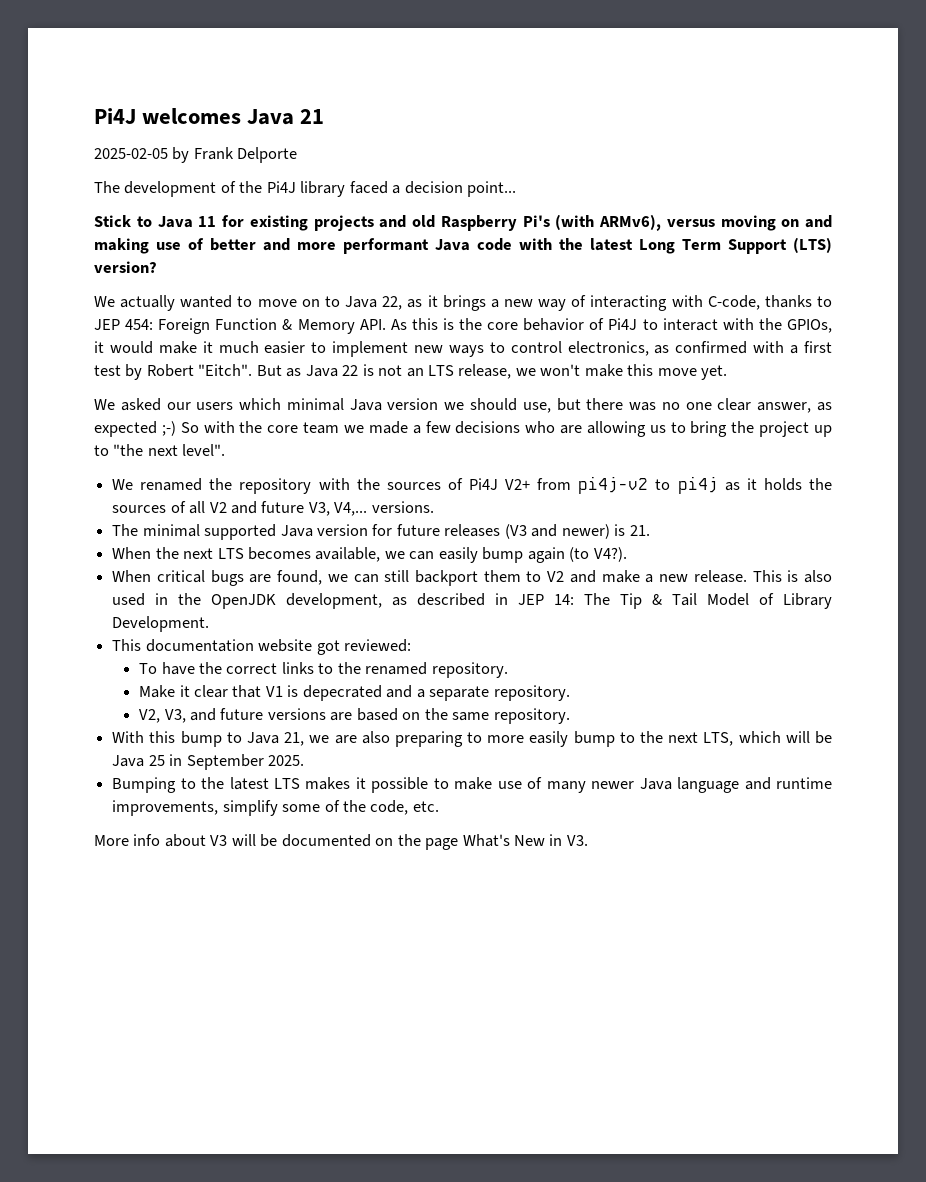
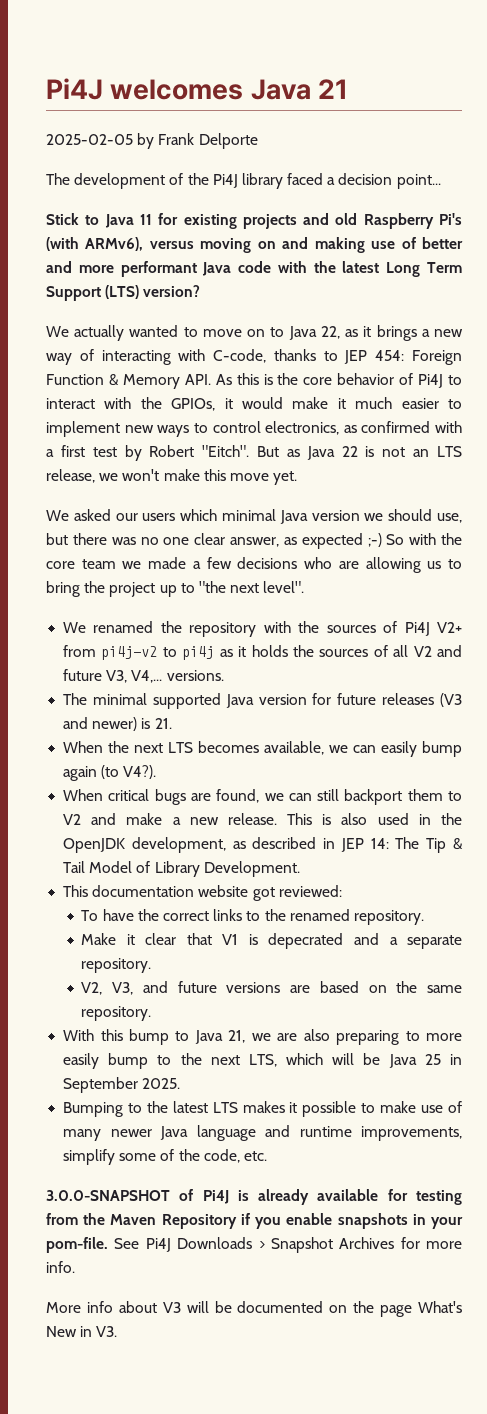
(439, 806) none -> [46,1189,462,1205] [46,1213,464,1229] [46,1237,462,1253] [46,1261,75,1273] // 3.0.0-SNAPSHOT of Pi4J is already available for testing from the Maven Repository if you enable snapshots in your pom-file. See Pi4J Downloads > Snapshot Archives for more info.

